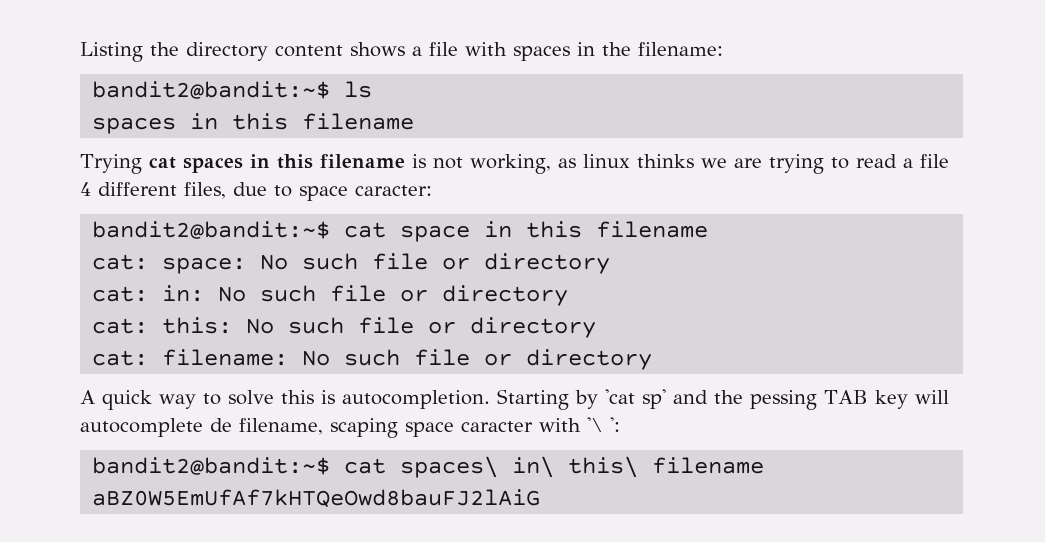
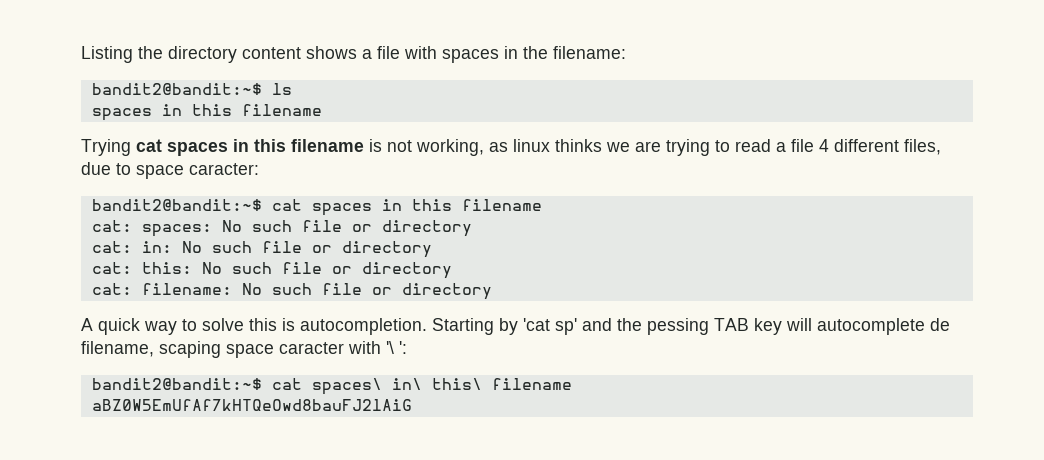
[400,225,471,242] space -> [311,203,372,216] spaces
[162,257,247,274] space: -> [141,224,212,237] spaces:

